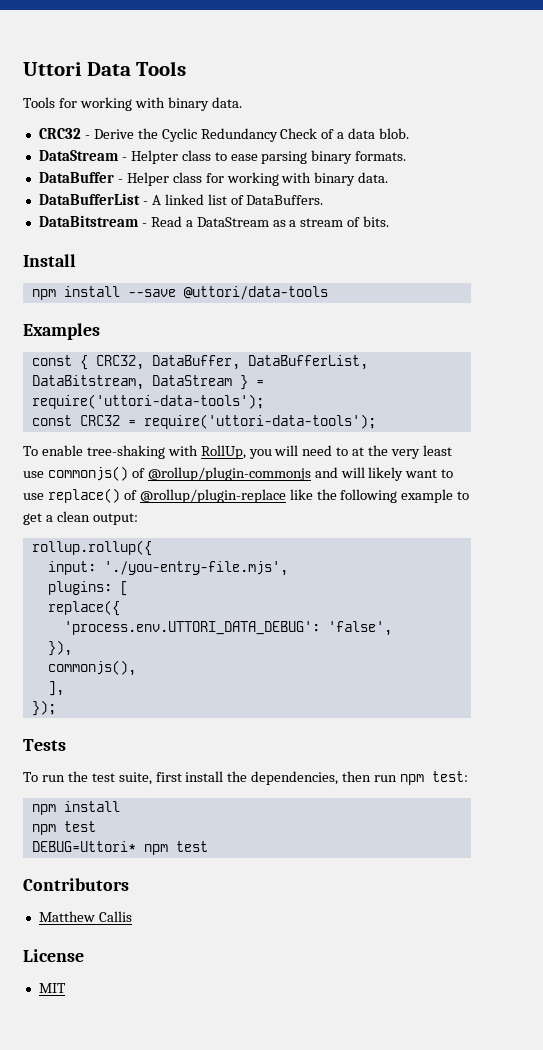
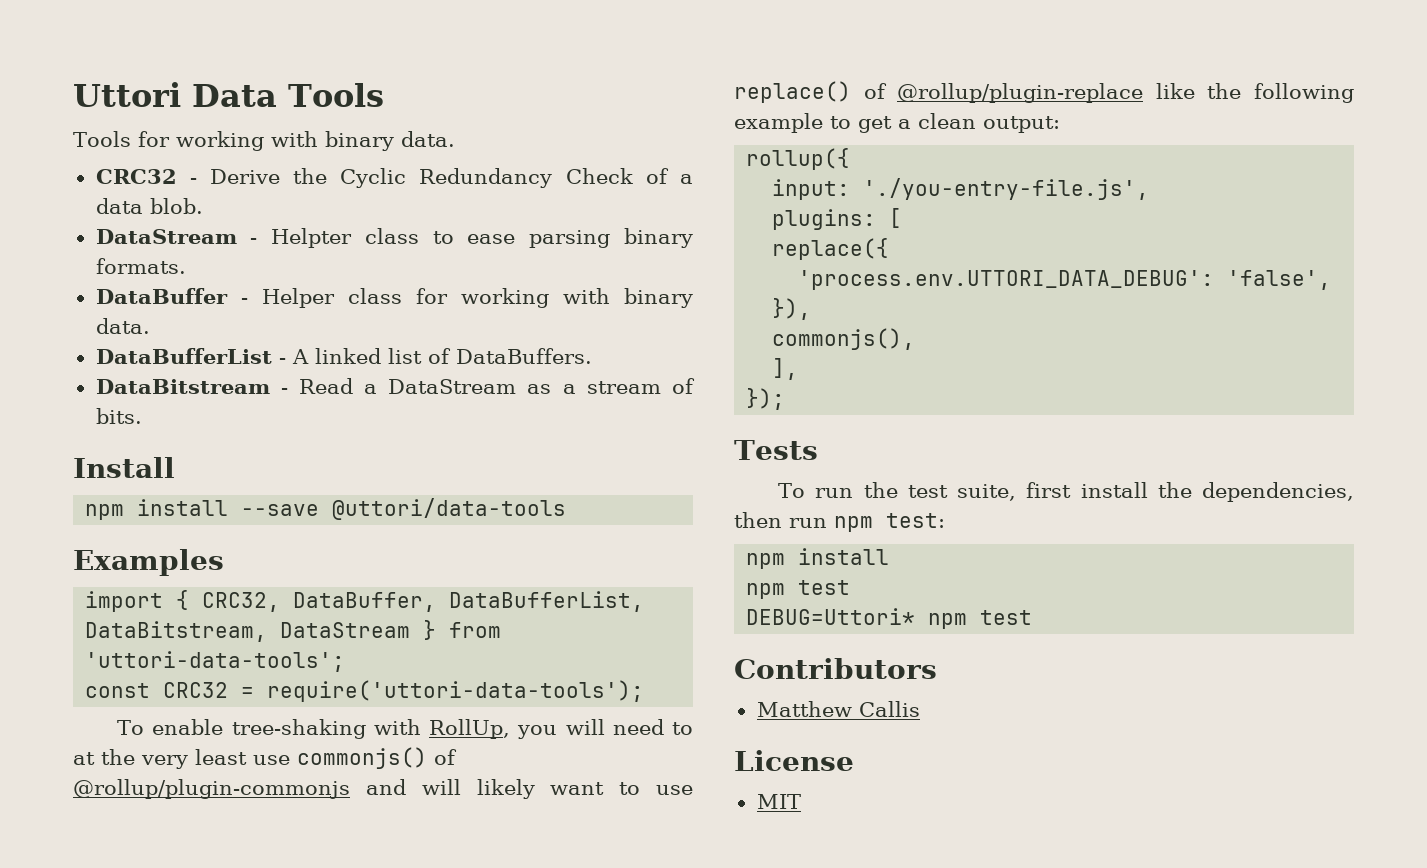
[31,355,72,366] const -> [85,591,164,612] import
[255,380,264,386] [31,394,264,409] = require('uttori-data-tools'); -> [449,622,502,638] [85,651,346,672] from 'uttori-data-tools';
[31,540,152,556] rollup.rollup({ -> [746,148,851,170] rollup({
[103,561,288,576] './you-entry-file.mjs', -> [863,178,1150,200] './you-entry-file.js',

